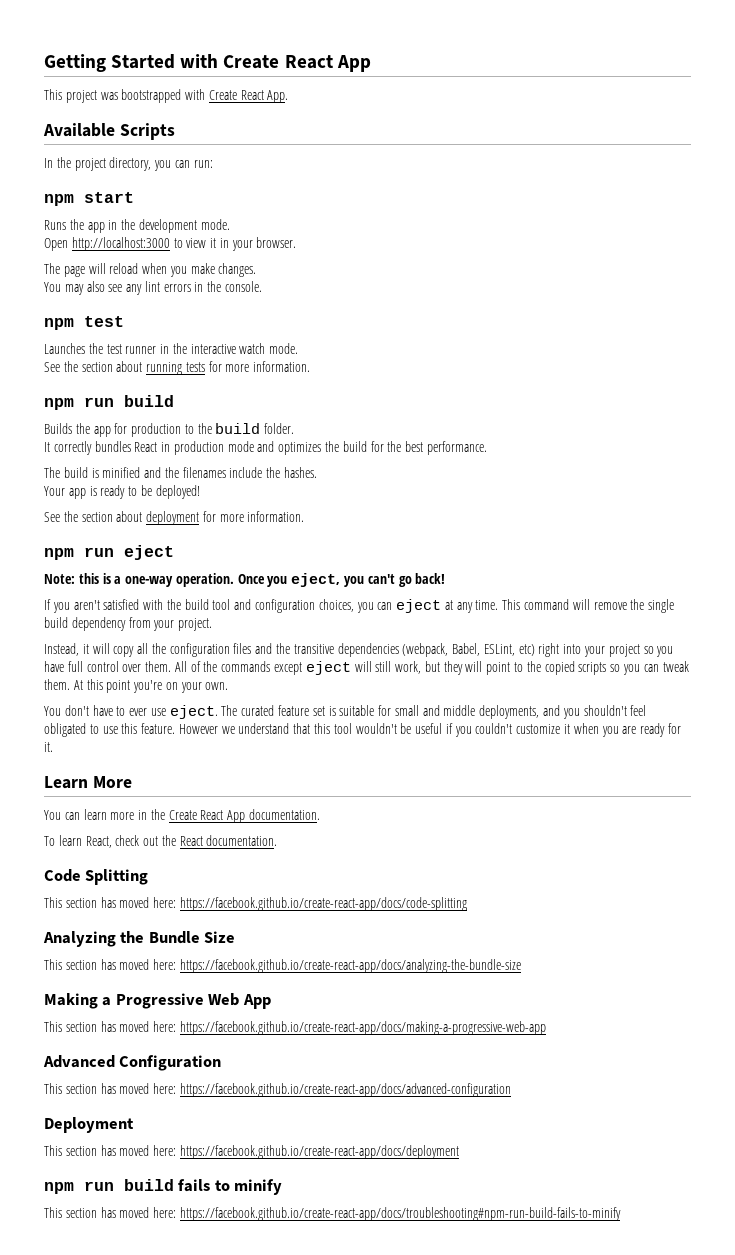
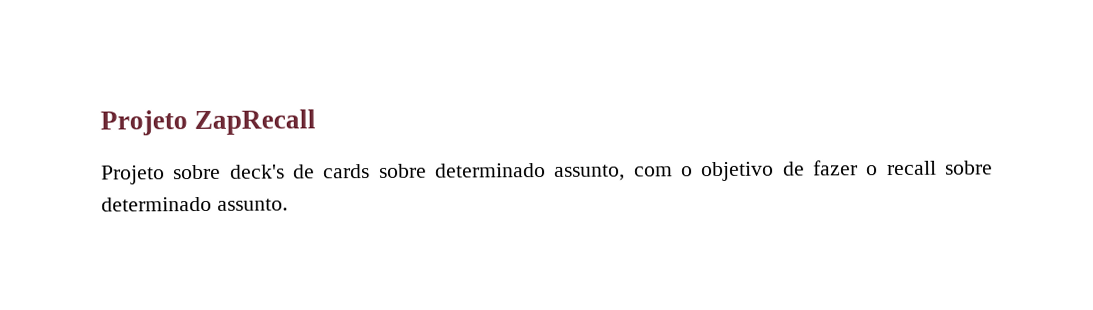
[44,54,371,72] [44,89,289,103] [43,123,175,140] [44,157,213,171] [44,192,134,206] [44,219,230,233] [44,237,297,251] [44,263,257,277] [44,281,263,295] [44,316,124,330] [44,343,299,354] [44,361,311,375] [44,395,174,410] [44,423,295,437] [44,441,487,455] [44,467,318,478] [44,485,200,499] [44,511,305,525] [44,545,174,560] [44,573,446,587] [44,599,675,613] [44,617,213,631] [44,643,674,657] [44,661,689,675] [44,679,229,693] [44,705,647,719] [44,723,681,737] [44,742,53,752] [44,776,132,789] [44,809,321,823] [44,835,278,848] [44,869,149,885] [44,897,467,911] [43,931,236,947] [44,959,521,973] [44,993,271,1009] [44,1021,546,1035] [43,1055,222,1071] [44,1083,511,1097] [44,1117,134,1133] [44,1145,459,1159] [44,1179,283,1195] [44,1207,621,1221] Getting Started with Create React App // This project was bootstrapped with Create React App. // Available Scripts // In the project directory, you can run: // npm start // Runs the app in the development mode. // Open http://localhost:3000 to view it in your browser. // The page will reload when you make changes. // You may also see any lint errors in the console. // npm test // Launches the test runner in the interactive watch mode. // See the section about running tests for more information. // npm run build // Builds the app for production to the build folder. // It correctly bundles React in production mode and optimizes the build for the best performance. // The build is minified and the filenames include the hashes. // Your app is ready to be deployed! // See the section about deployment for more information. // npm run eject // Note: this is a one-way operation. Once you eject, you can't go back! // If you aren't satisfied with the build tool and configuration choices, you can eject at any time. This command will remove the single build dependency from your project. // Instead, it will copy all the configuration files and the transitive dependencies (webpack, Babel, ESLint, etc) right into your project so you have full control over them. All of the commands except eject will still work, but they will point to the copied scripts so you can tweak them. At this point you're on your own. // You don't have to ever use eject. The curated feature set is suitable for small and middle deployments, and you shouldn't feel obligated to use this feature. However we understand that this tool wouldn't be useful if you couldn't customize it when you are ready for it. // Learn More // You can learn more in the Create React App documentation. // To learn React, check out the React documentation. // Code Splitting // This section has moved here: https://facebook.github.io/create-react-app/docs/code-splitting // Analyzing the Bundle Size // This section has moved here: https://facebook.github.io/create-react-app/docs/analyzing-the-bundle-size // Making a Progressive Web App // This section has moved here: https://facebook.github.io/create-react-app/docs/making-a-progressive-web-app // Advanced Configuration // This section has moved here: https://facebook.github.io/create-react-app/docs/advanced-configuration // Deployment // This section has moved here: https://facebook.github.io/create-react-app/docs/deployment // npm run build fails to minify // This section has moved here: https://facebook.github.io/create-react-app/docs/troubleshooting#npm-run-build-fails-to-minify -> [100,109,317,136] [101,160,994,185] [101,196,288,212] Projeto ZapRecall // Projeto sobre deck's de cards sobre determinado assunto, com o objetivo de fazer o recall sobre determinado assunto.

